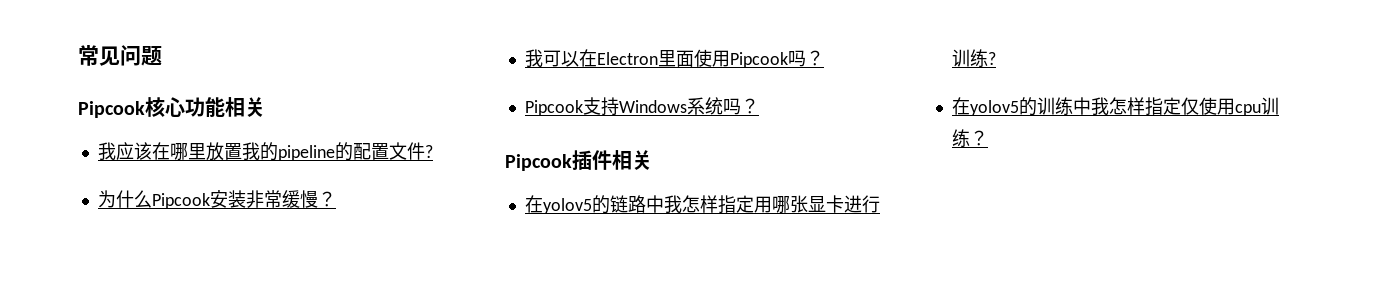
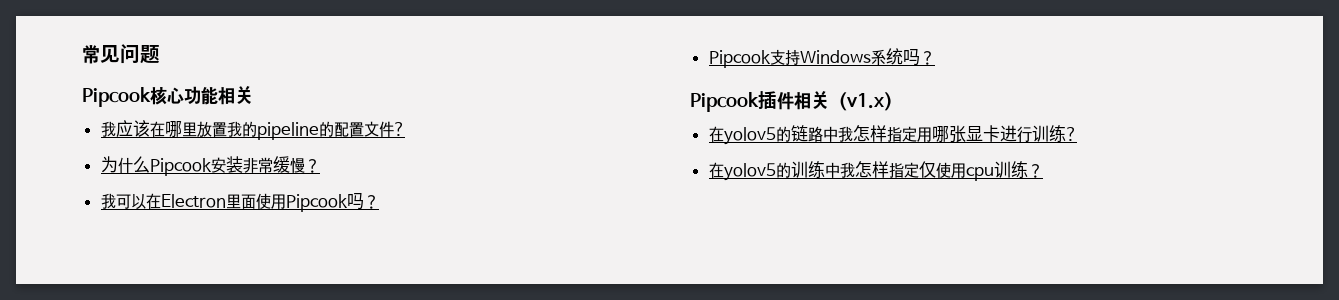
(652, 160) none -> [830,92,901,111] （v1.x）

